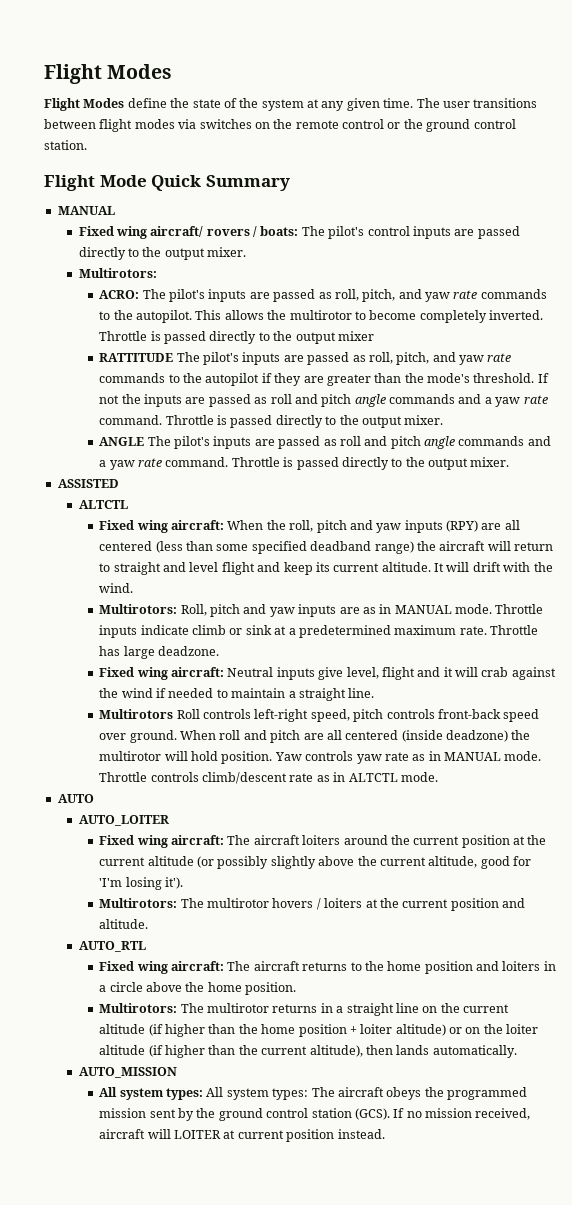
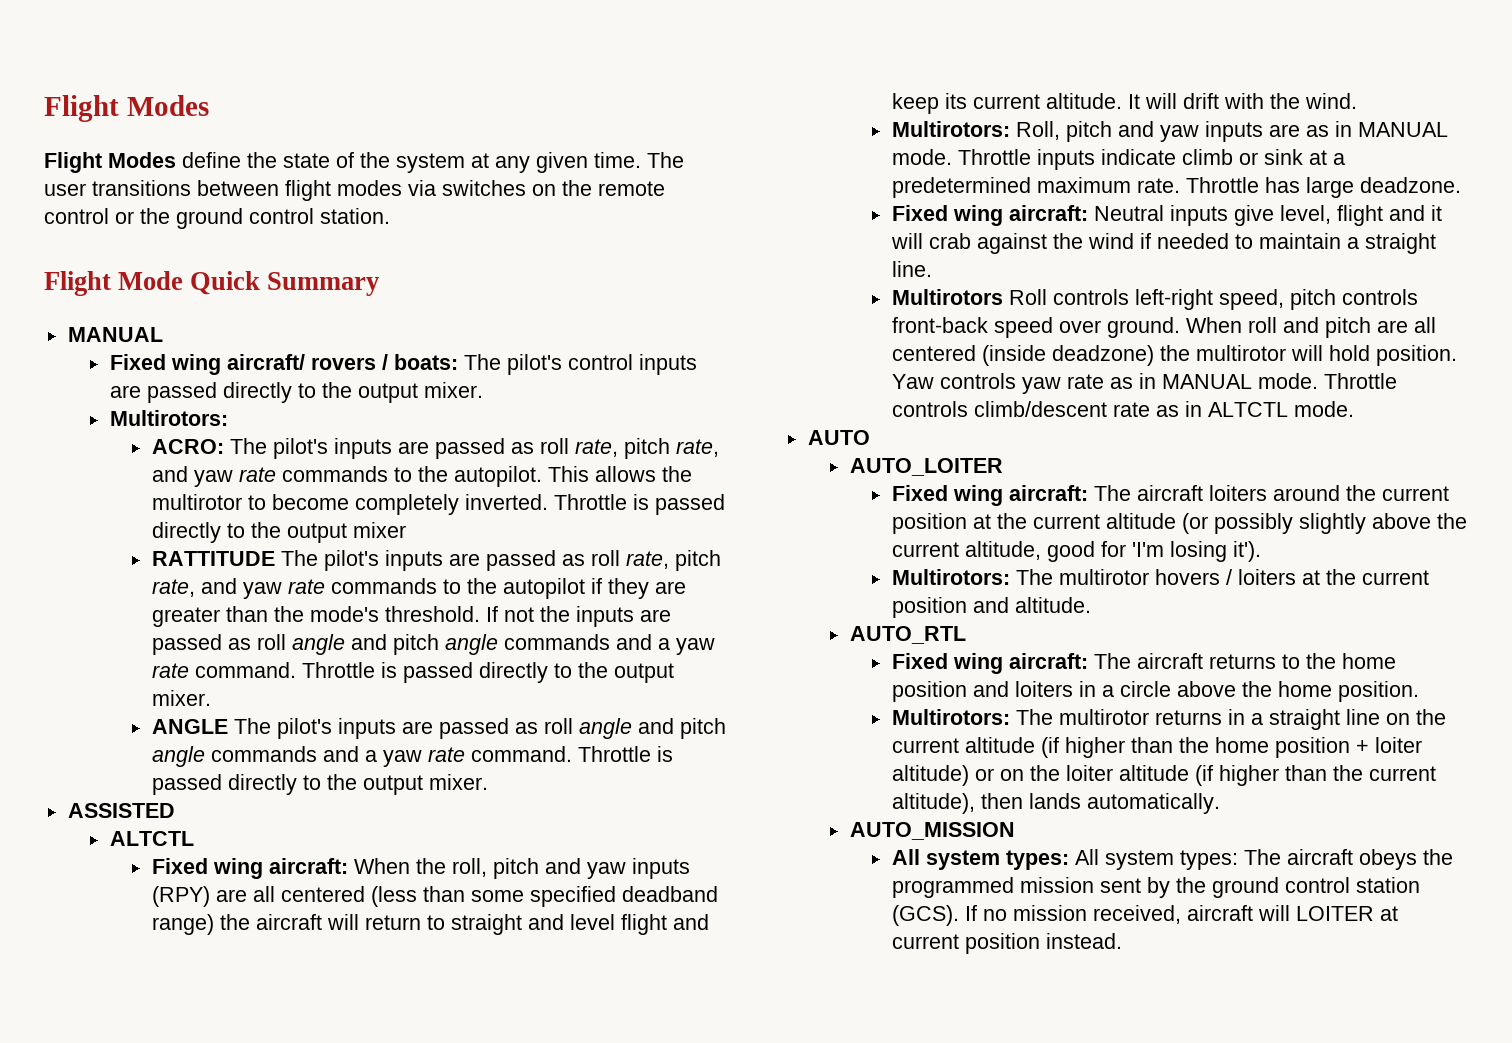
[334,289,396,302] roll, pitch, -> [539,438,719,459] roll rate, pitch rate,
[368,352,430,365] roll, pitch, -> [590,550,721,571] [151,579,195,597] roll rate, pitch rate,
(292, 399) none -> [291,634,345,655] angle
(361, 441) none -> [578,718,632,739] angle

